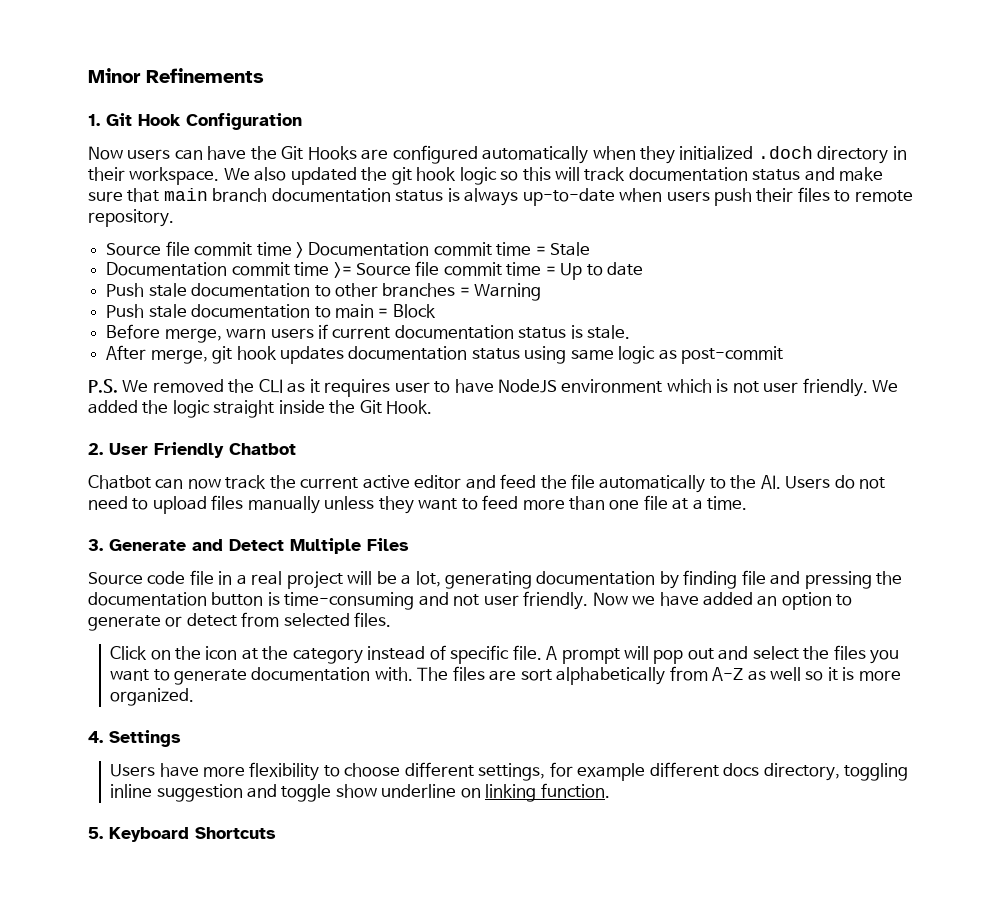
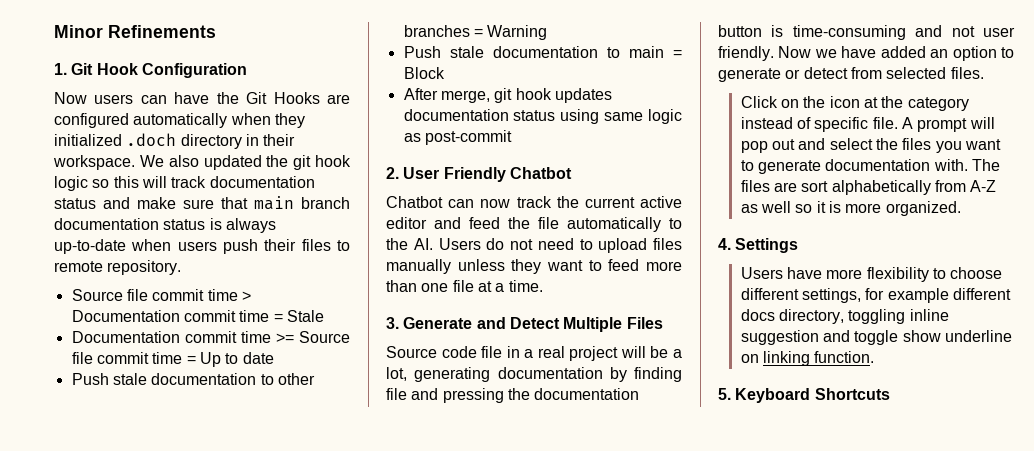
[106,324,631,343] // Before merge, warn users if current documentation status is stale. -> (445, 73) none
[88,378,899,397] [88,400,433,418] // P.S. We removed the CLI as it requires user to have NodeJS environment which is not user friendly. We added the logic straight inside the Git Hook. -> (512, 137) none

